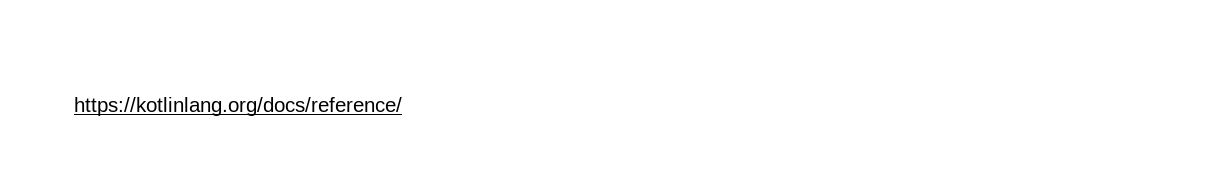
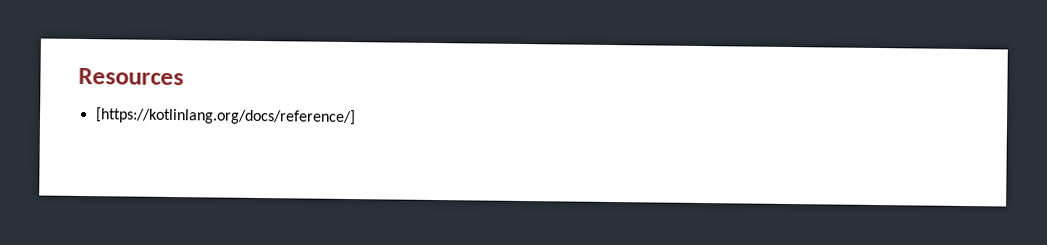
[74,97,402,116] https://kotlinlang.org/docs/reference/ -> [78,67,184,86] [94,107,356,126] Resources // [https://kotlinlang.org/docs/reference/]

